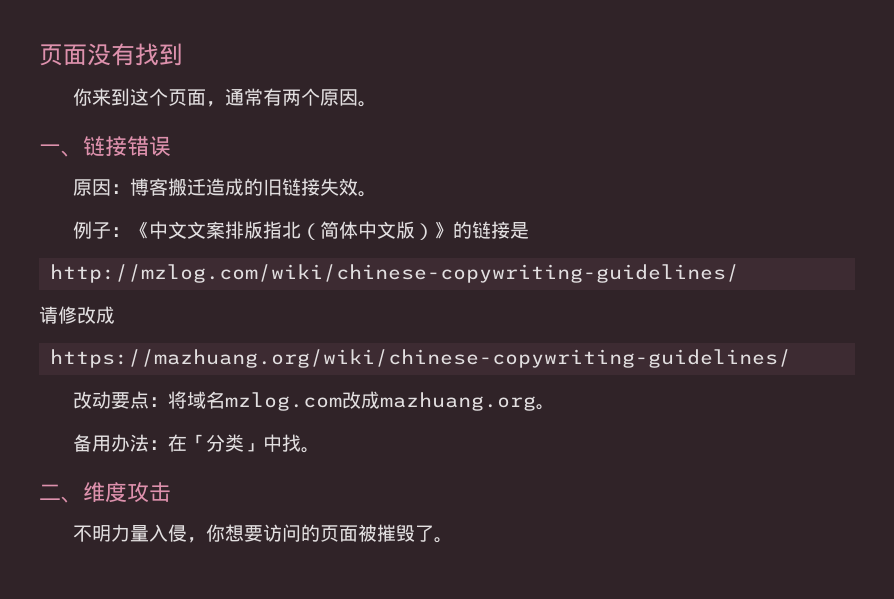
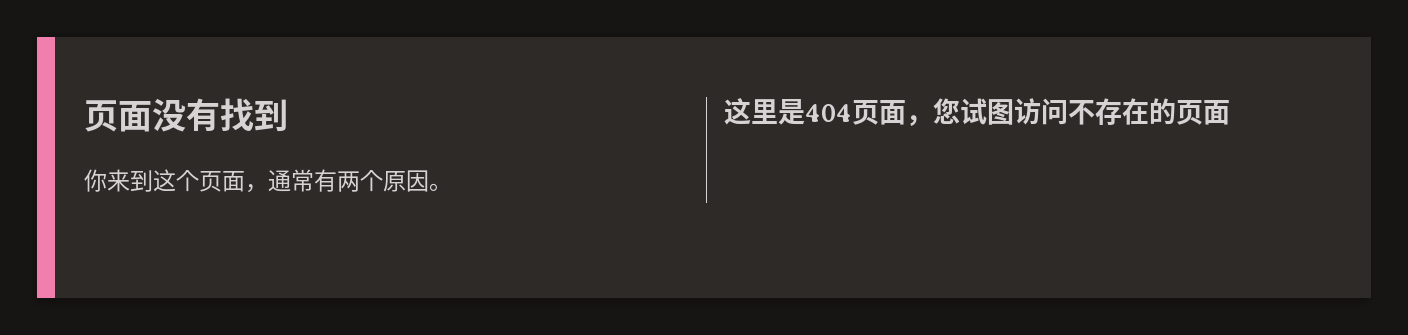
[39,136,171,157] [72,178,377,197] [72,221,529,240] [50,264,740,283] [39,306,115,324] [50,349,792,368] [72,391,555,411] [72,434,320,453] [39,482,171,503] [72,524,453,543] 一、链接错误 // 原因：博客搬迁造成的旧链接失效。 // 例子：《中文文案排版指北（简体中文版）》的链接是 // http://mzlog.com/wiki/chinese-copywriting-guidelines/ // 请修改成 // https://mazhuang.org/wiki/chinese-copywriting-guidelines/ // 改动要点：将域名mzlog.com改成mazhuang.org。 // 备用办法：在「分类」中找。 // 二、维度攻击 // 不明力量入侵，你想要访问的页面被摧毁了。 -> [724,98,1230,126] 这里是404页面，您试图访问不存在的页面

